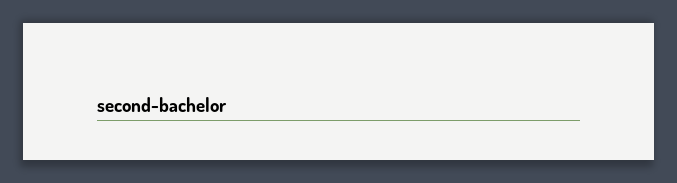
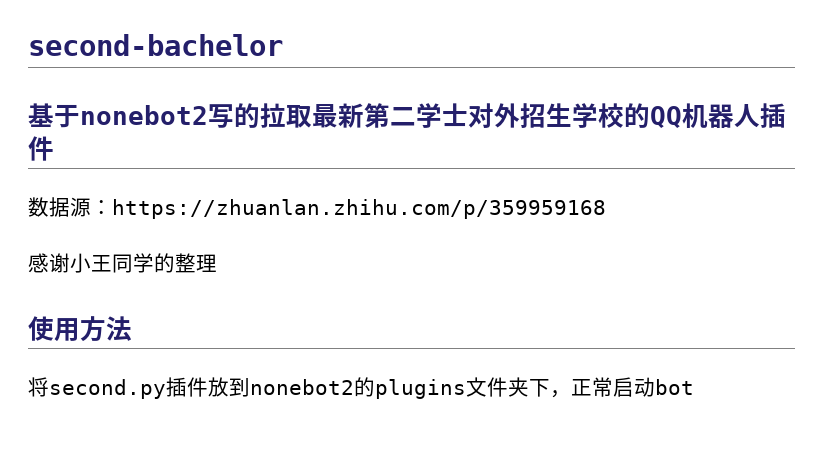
(227, 104) none -> [28,103,786,128] [28,136,54,161] [28,197,606,219] [28,253,217,273] [28,316,132,342] [28,377,694,399] // 基于nonebot2写的拉取最新第二学士对外招生学校的QQ机器人插件 // 数据源：https://zhuanlan.zhihu.com/p/359959168 // 感谢小王同学的整理 // 使用方法 // 将second.py插件放到nonebot2的plugins文件夹下，正常启动bot

